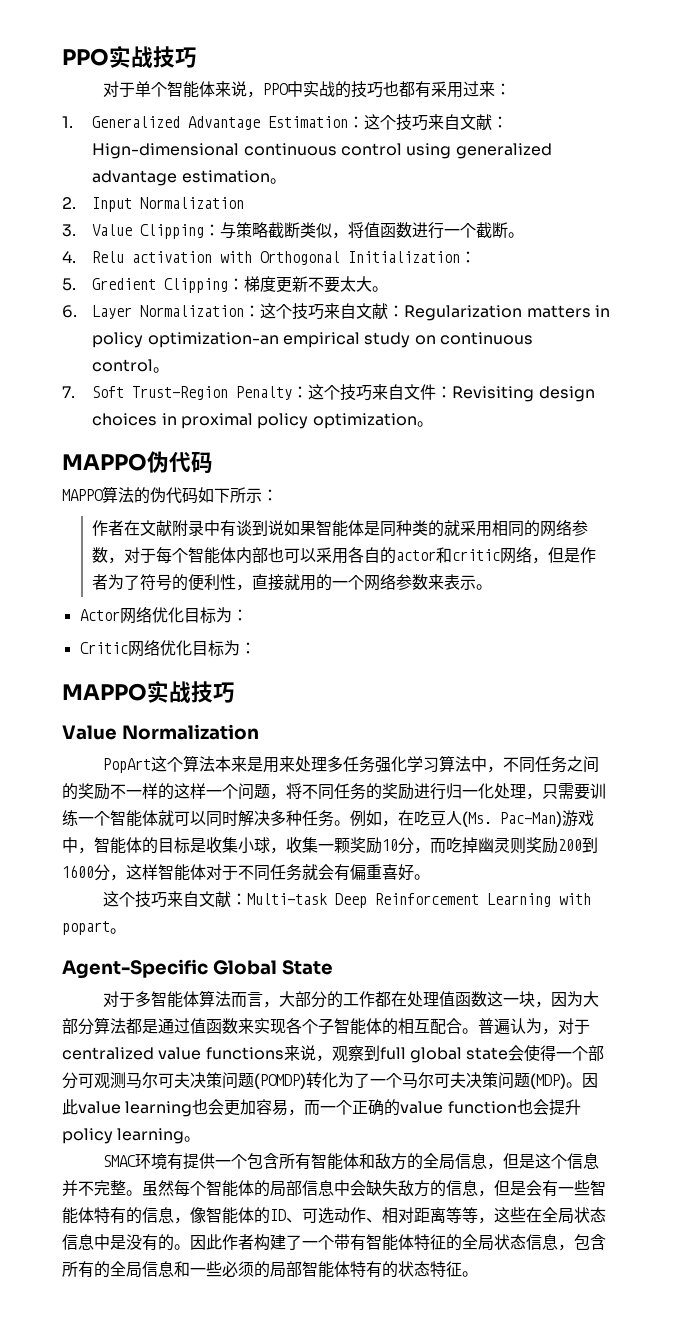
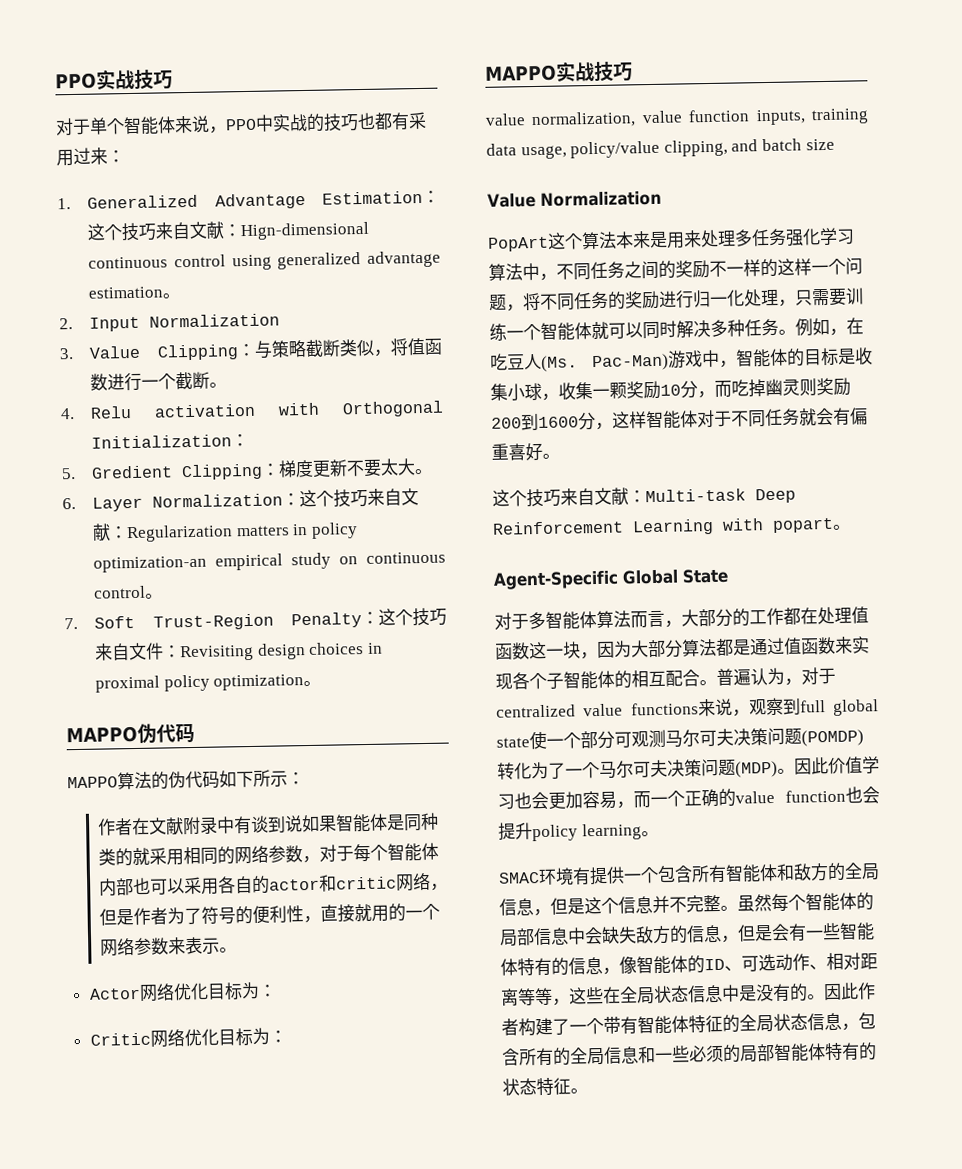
(235, 692) none -> [485,108,869,129] [486,138,835,160] // value normalization, value function inputs, training data usage, policy/value clipping, and batch size
[508,1045,557,1061] 会使得 -> [529,730,547,750] 使
[78,1101,193,1117] value learning -> [828,756,880,775] [497,793,515,810] 价值学习

